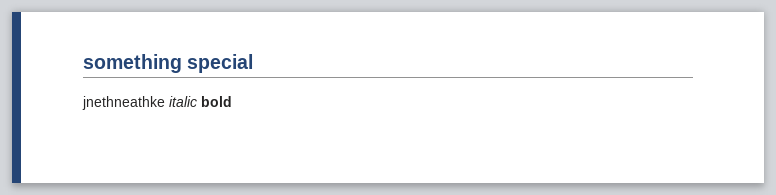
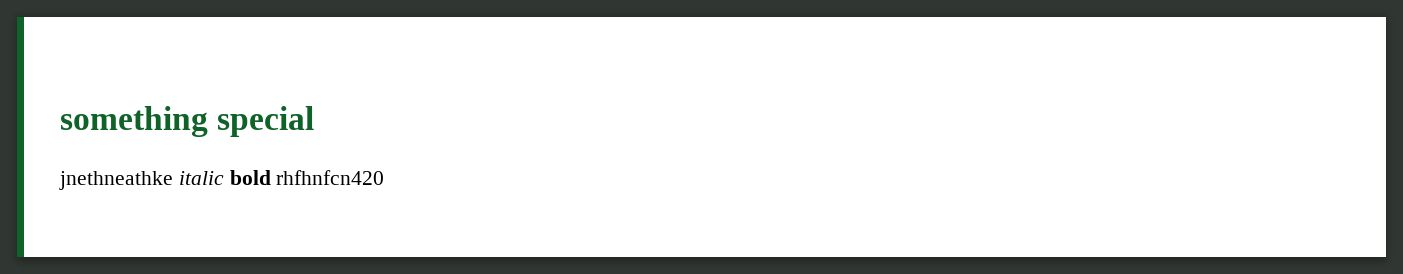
(232, 101) none -> [276,170,385,185] rhfhnfcn420

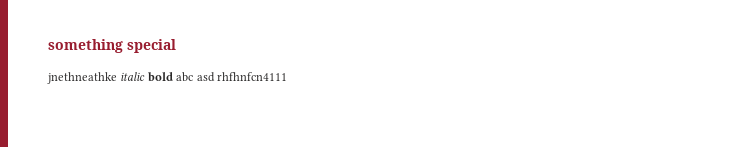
[276,170,385,185] rhfhnfcn420 -> [176,72,287,82] abc asd rhfhnfcn4111

